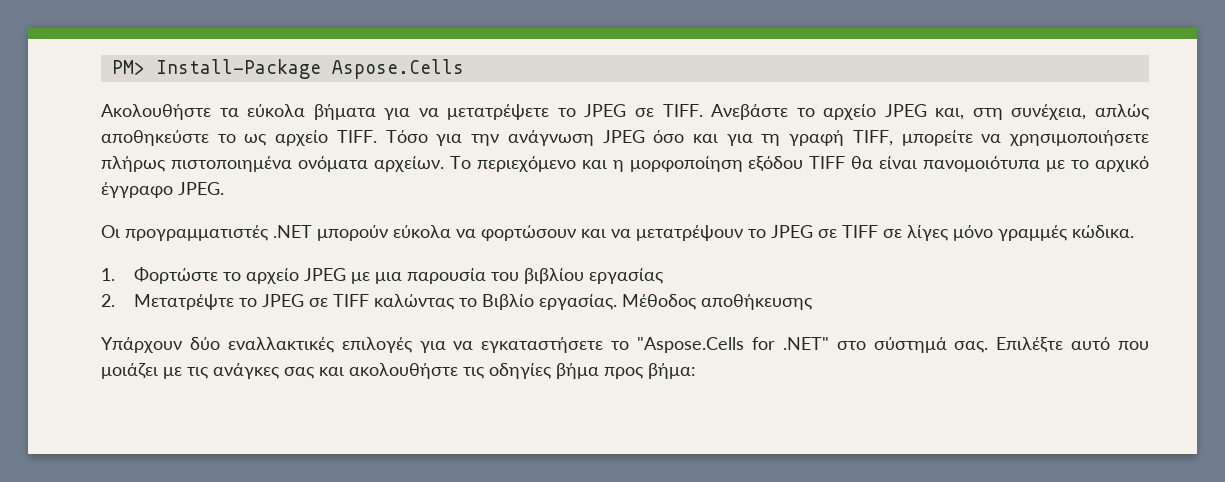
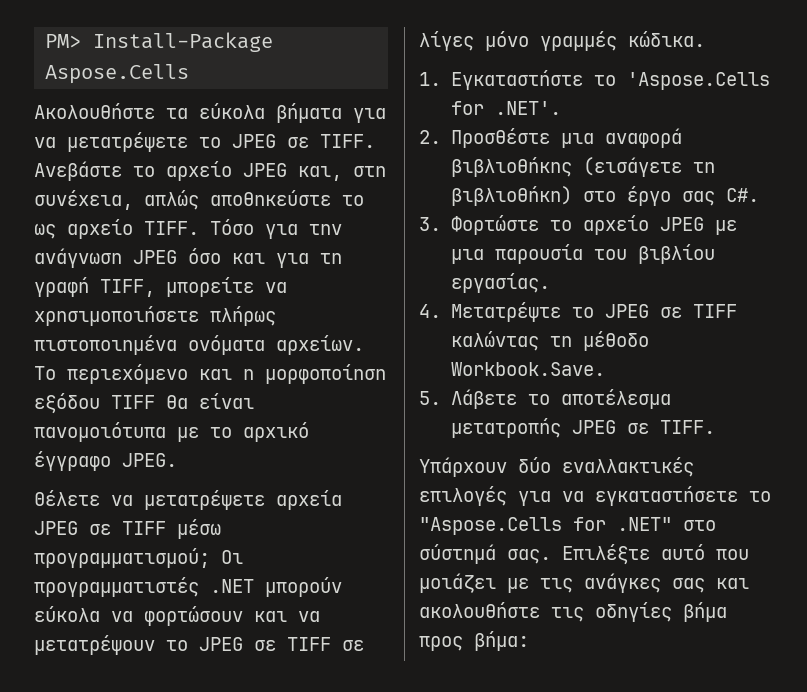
(224, 188) none -> [34,490,342,510] [34,519,221,539] [34,548,210,568] Θέλετε να μετατρέψετε αρχεία JPEG σε TIFF μέσω προγραμματισμού;
(115, 274) none -> [450,70,770,90] [450,101,561,115] [419,128,682,148] [450,157,715,177] [450,186,759,206] [419,217,441,231] Εγκαταστήστε το 'Aspose.Cells for .NET'. // 2. Προσθέστε μια αναφορά βιβλιοθήκης (εισάγετε τη βιβλιοθήκη) στο έργο σας C#. // 3.
[588,268,664,284] [101,294,115,307] εργασίας // 2. -> [450,273,550,293] [419,304,441,318] εργασίας. // 4.
[458,294,813,310] το Βιβλίο εργασίας. Μέθοδος αποθήκευσης -> [549,331,649,351] [450,362,605,376] [419,389,671,409] [450,418,715,438] τη μέθοδο Workbook.Save. // 5. Λάβετε το αποτέλεσμα μετατροπής JPEG σε TIFF.

